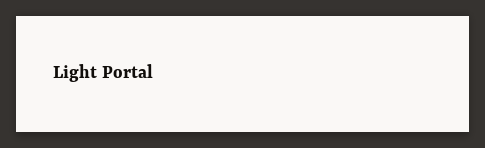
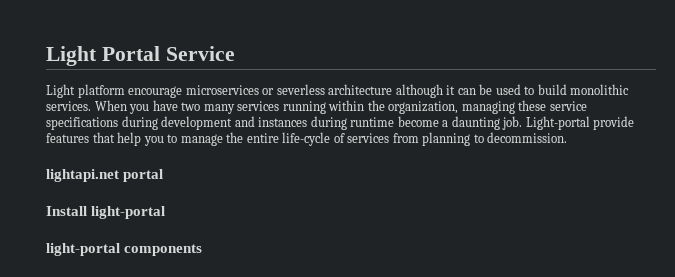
(154, 71) none -> [165,46,235,61] [46,84,630,98] [46,100,587,114] [46,116,635,130] [46,132,568,146] [46,169,164,182] [46,206,166,219] [46,243,203,256] Service // Light platform encourage microservices or severless architecture although it can be used to build monolithic services. When you have two many services running within the organization, managing these service specifications during development and instances during runtime become a daunting job. Light-portal provide features that help you to manage the entire life-cycle of services from planning to decommission. // lightapi.net portal // Install light-portal // light-portal components

